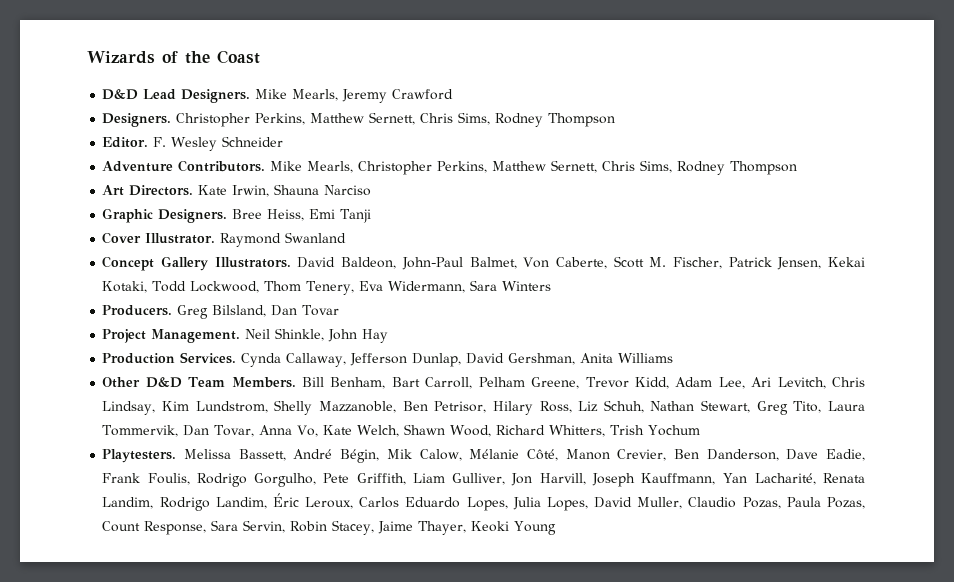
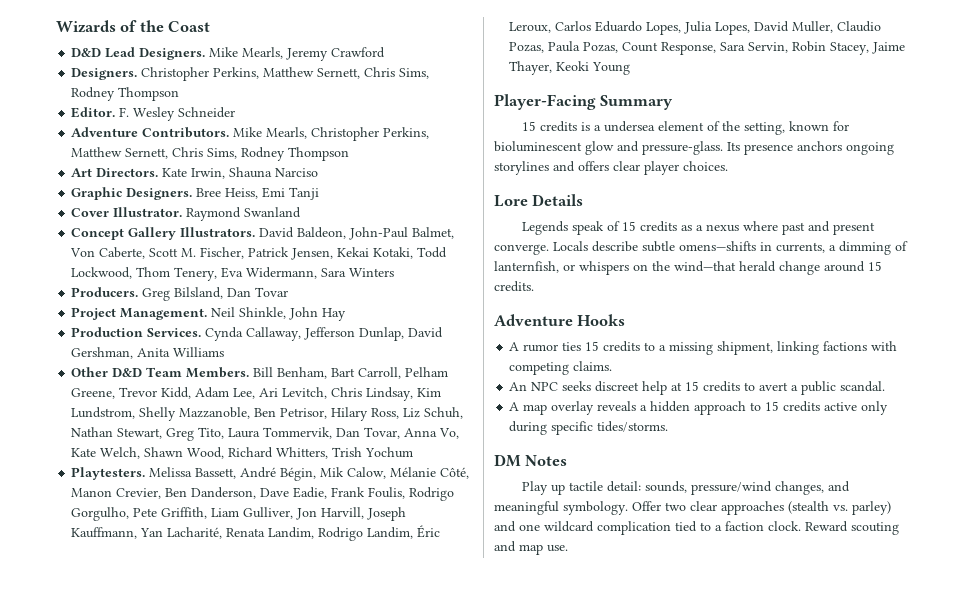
(557, 528) none -> [494,94,674,110] [521,121,849,135] [494,141,894,155] [494,161,728,175] [494,194,584,207] [521,221,875,235] [494,241,908,255] [494,261,882,275] [494,281,534,292] [494,314,626,326] [509,341,898,355] [509,361,613,375] [509,381,886,395] [509,401,889,415] [509,421,669,435] [494,454,568,467] [521,481,850,495] [494,501,891,515] [494,521,899,535] [494,541,568,555] // Player-Facing Summary // 15 credits is a undersea element of the setting, known for bioluminescent glow and pressure-glass. Its presence anchors ongoing storylines and offers clear player choices. // Lore Details // Legends speak of 15 credits as a nexus where past and present converge. Locals describe subtle omens—shifts in currents, a dimming of lanternfish, or whispers on the wind—that herald change around 15 credits. // Adventure Hooks // A rumor ties 15 credits to a missing shipment, linking factions with competing claims. // An NPC seeks discreet help at 15 credits to avert a public scandal. // A map overlay reveals a hidden approach to 15 credits active only during specific tides/storms. // DM Notes // Play up tactile detail: sounds, pressure/wind changes, and meaningful symbology. Offer two clear approaches (stealth vs. parley) and one wildcard complication tied to a faction clock. Reward scouting and map use.

